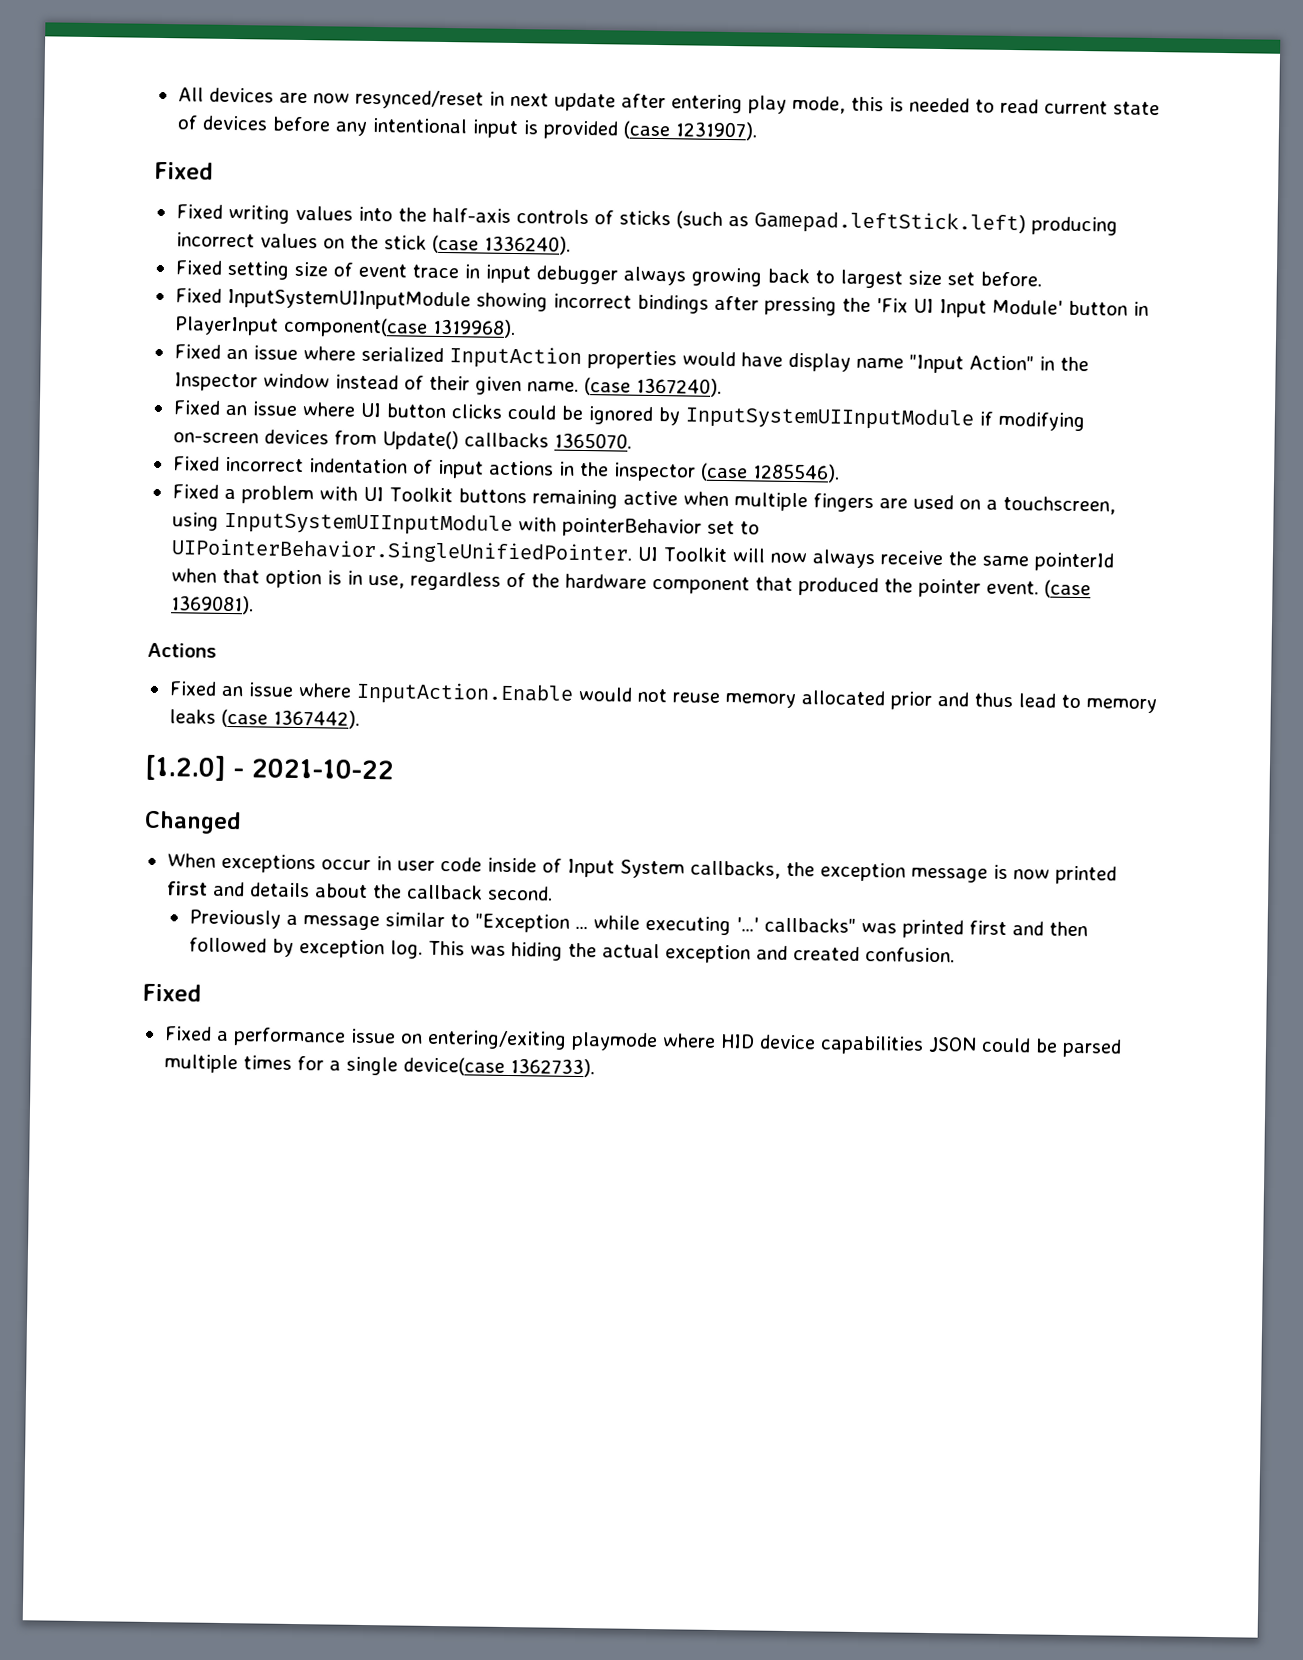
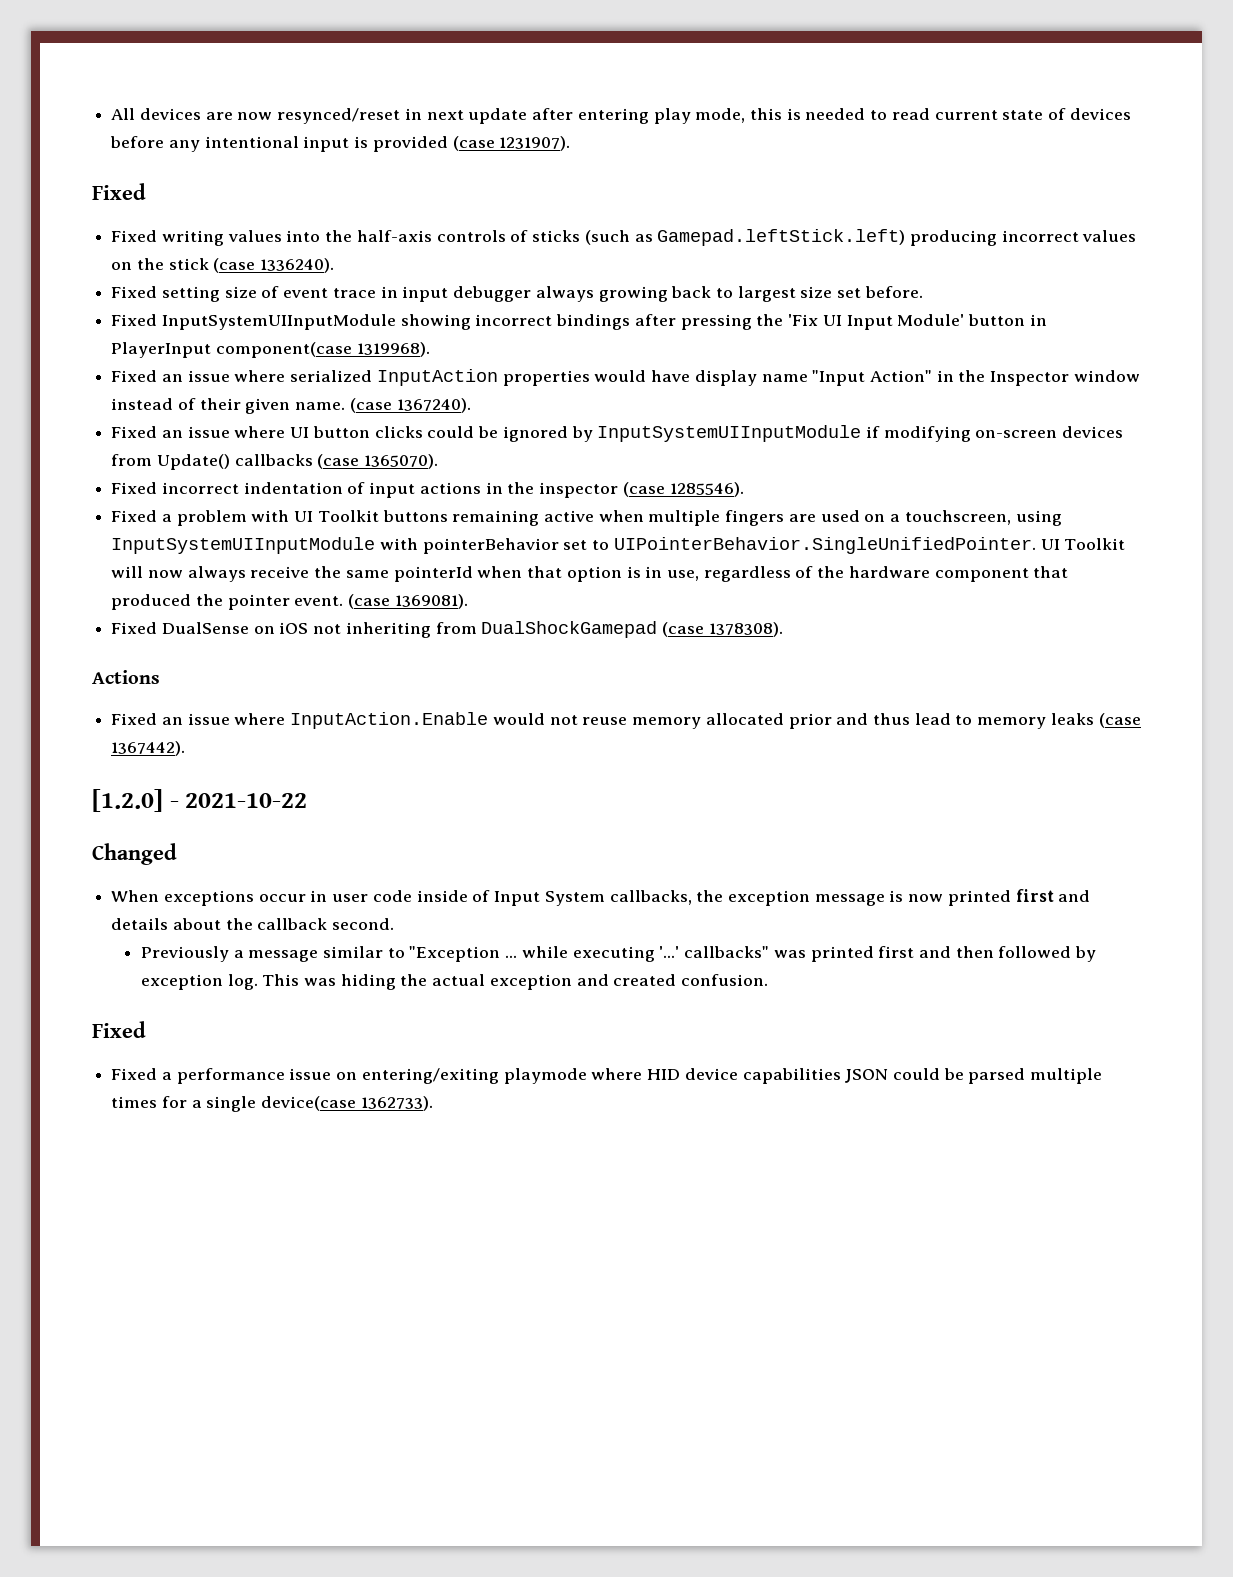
[553,432,632,449] 1365070. -> [317,454,439,469] (case 1365070).
(254, 605) none -> [111,621,783,638] // Fixed DualSense on iOS not inheriting from DualShockGamepad (case 1378308).

